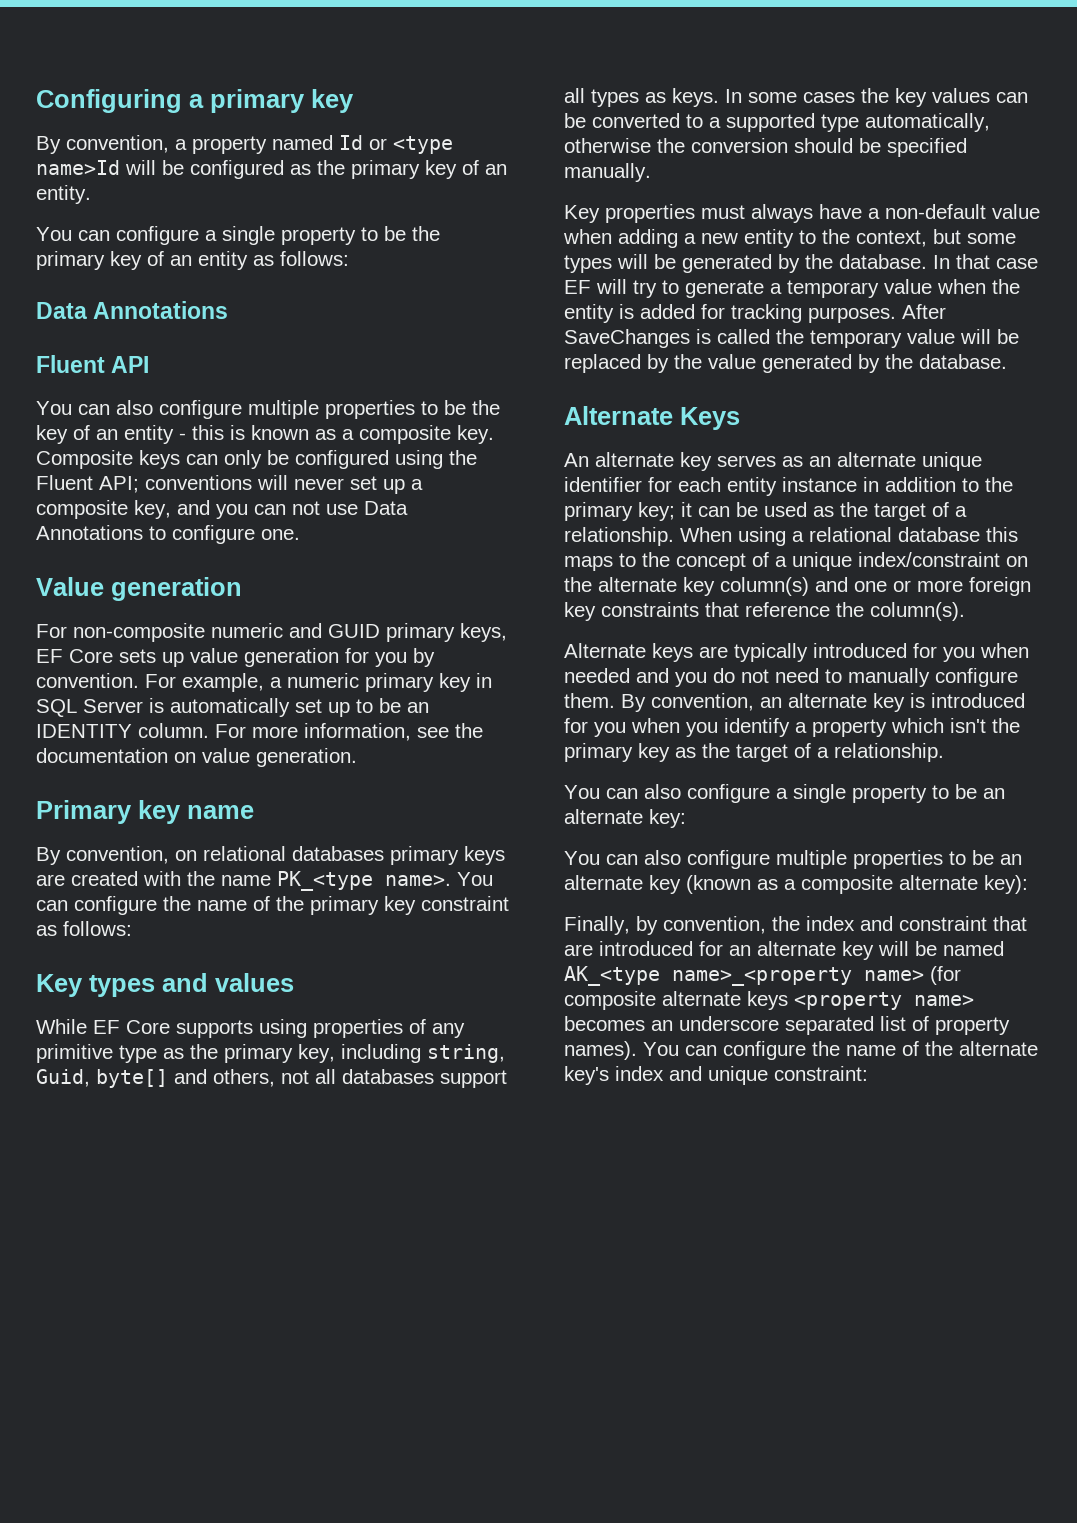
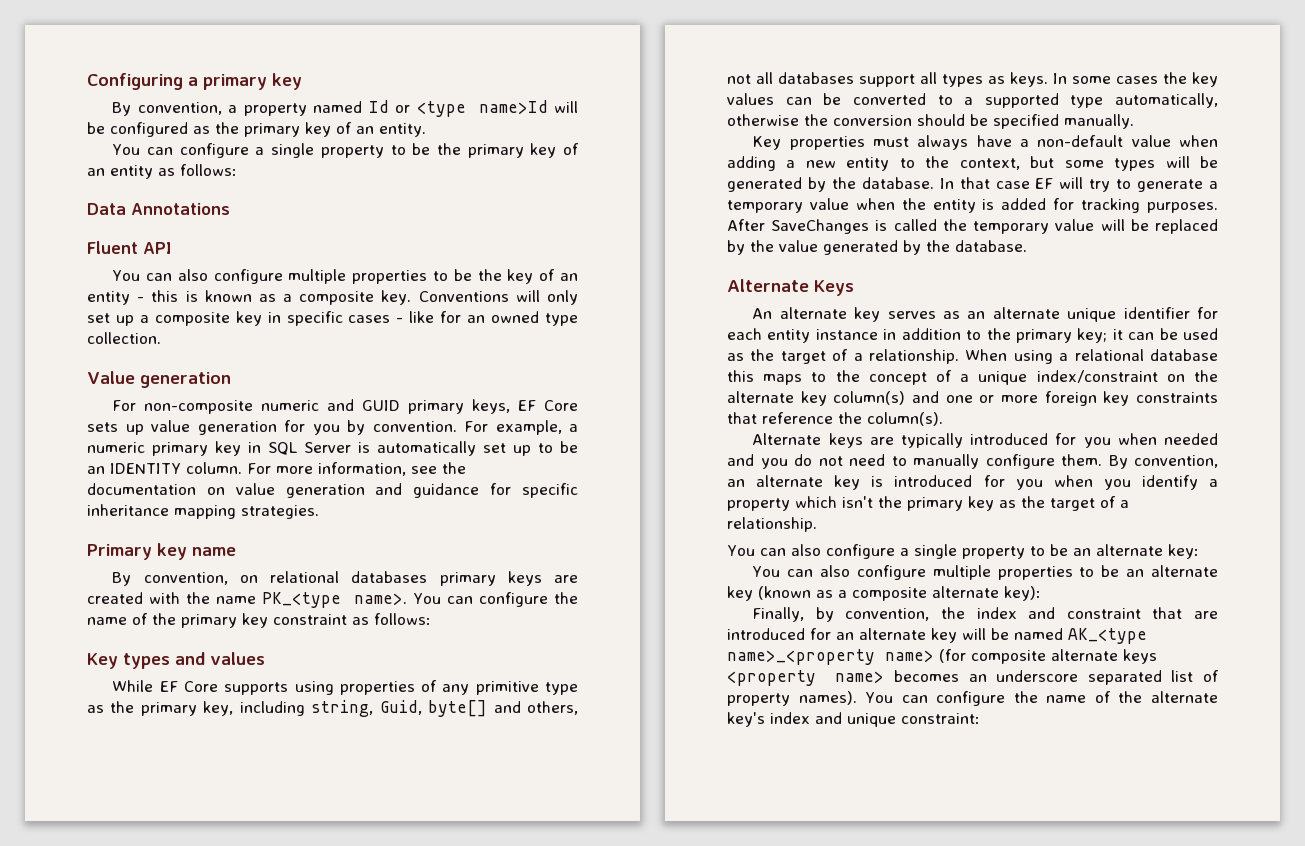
[36,450,477,469] [36,475,423,494] [36,500,408,519] [36,525,300,544] Composite keys can only be configured using the Fluent API; conventions will never set up a composite key, and you can not use Data Annotations to configure one. -> [418,290,578,305] [87,311,578,326] [87,332,161,344] Conventions will only set up a composite key in specific cases - like for an owned type collection.
[256,748,357,767] generation. -> [285,483,578,498] [87,504,319,519] generation and guidance for specific inheritance mapping strategies.

